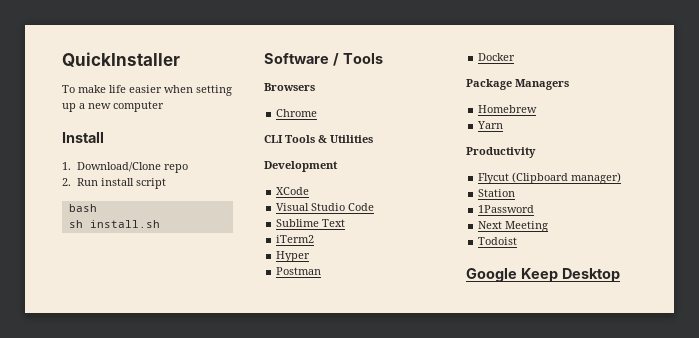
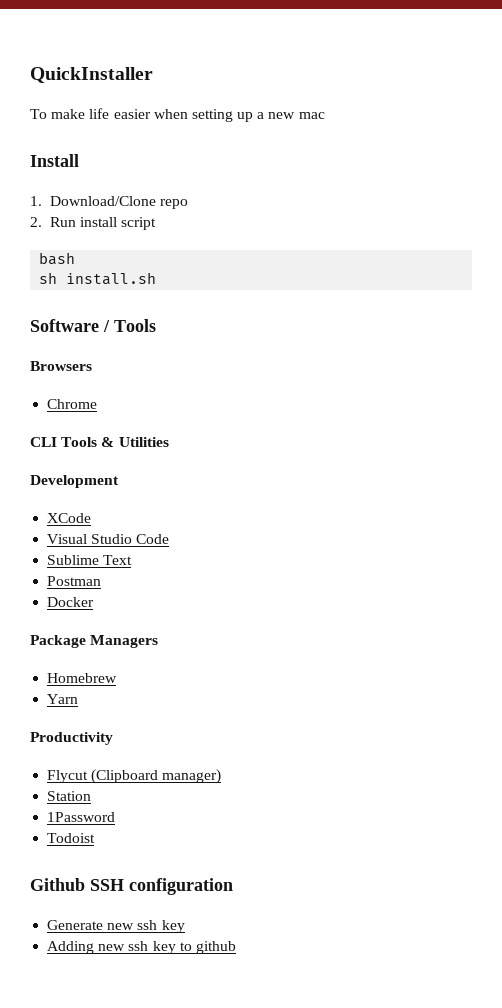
[113,101,164,112] computer -> [298,112,325,119] mac
[276,235,315,243] [276,251,311,262] // iTerm2 // Hyper -> (133, 560) none
[478,221,549,232] // Next Meeting -> (116, 817) none
[466,268,620,282] Google Keep Desktop -> [30,878,233,895] [47,920,185,933] [47,941,236,954] Github SSH configuration // Generate new ssh key // Adding new ssh key to github

